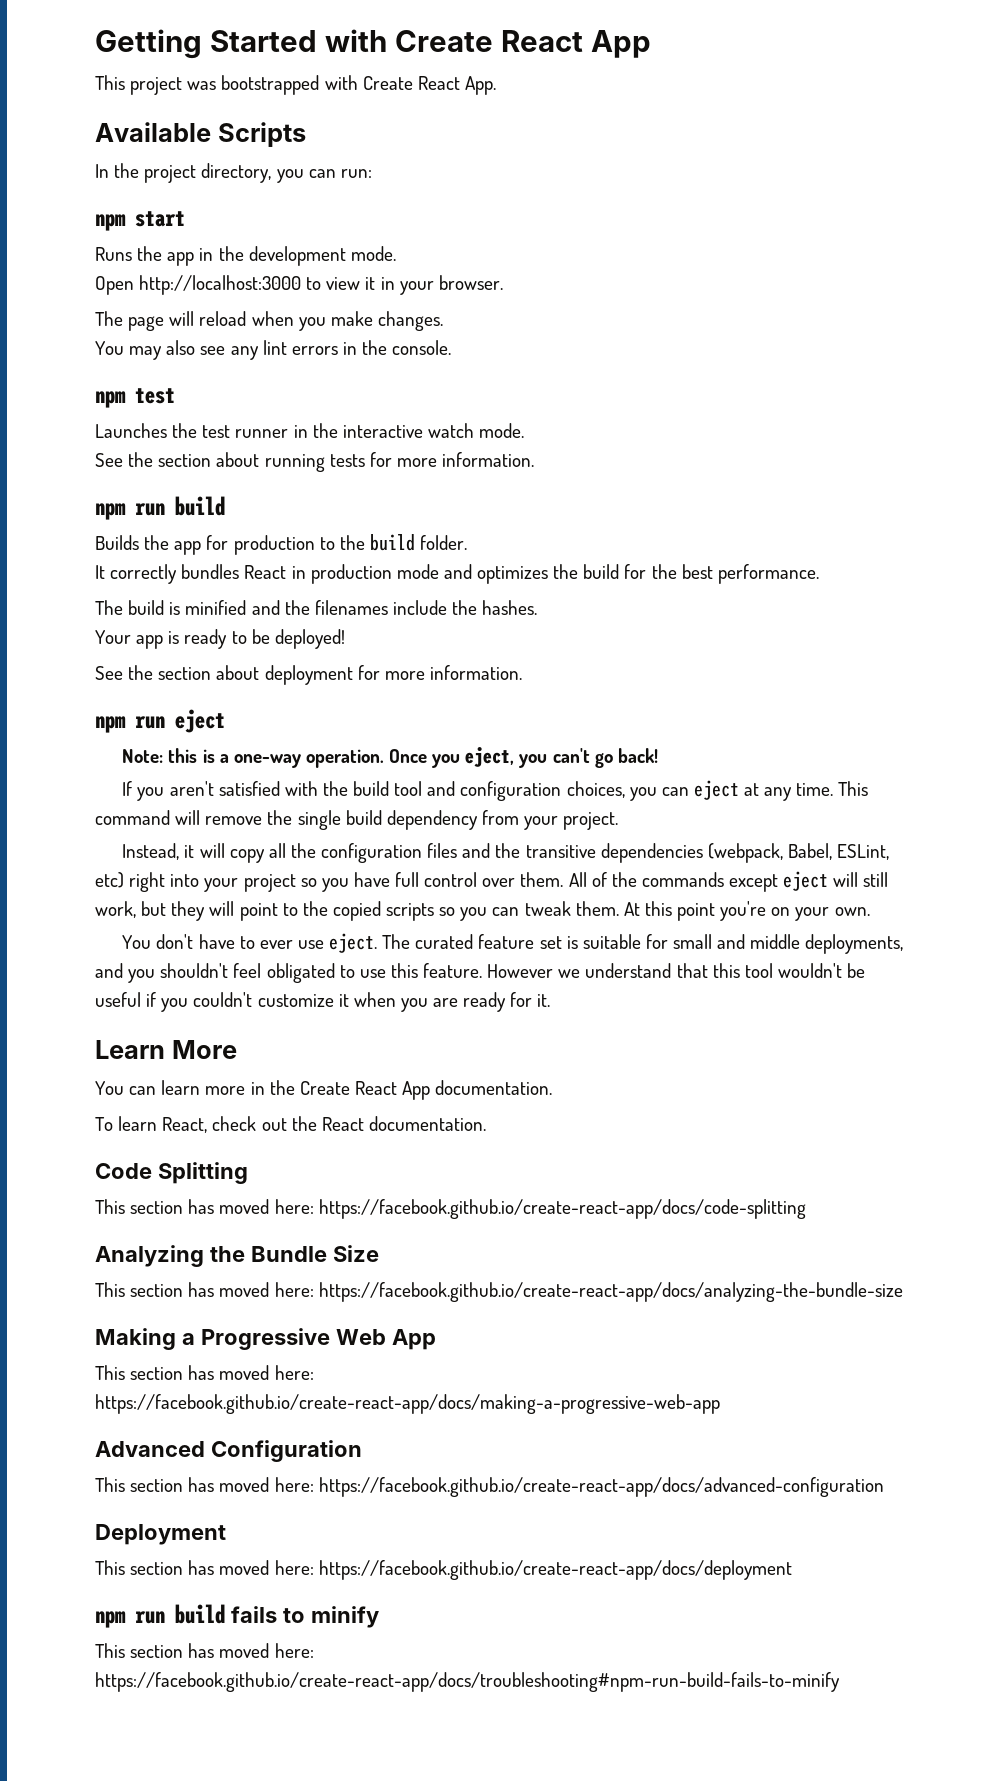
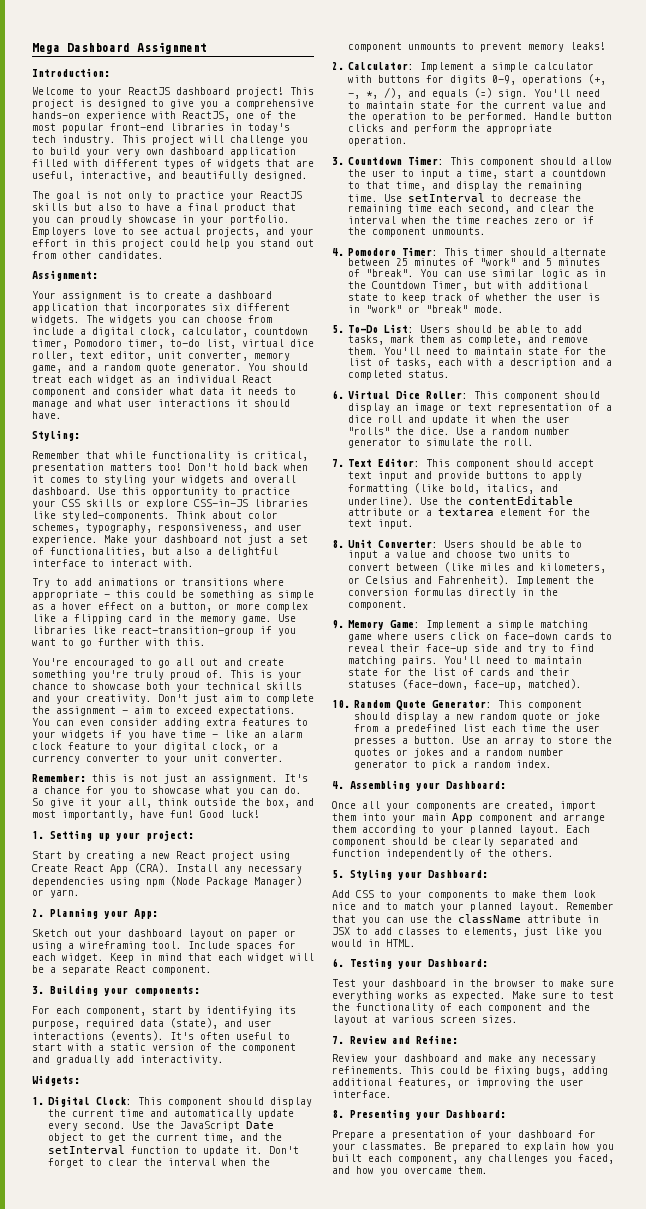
[95,29,651,59] [95,75,496,95] [95,122,306,147] [95,163,372,183] [95,211,185,231] [95,246,396,266] [95,275,503,295] [95,311,443,331] [95,340,452,360] [95,388,175,408] [95,423,525,438] [95,452,535,472] [95,496,225,520] [95,534,468,555] [95,564,819,584] [95,600,538,615] [95,629,345,649] [95,665,522,685] [95,709,225,733] [122,747,658,768] [122,780,869,801] [95,810,619,830] [122,843,890,863] [95,871,889,892] [95,901,870,921] [122,933,904,954] [95,963,866,983] [95,992,551,1012] [95,1040,237,1059] [95,1080,553,1100] [95,1116,486,1133] [95,1162,248,1184] [95,1199,806,1219] [95,1245,379,1267] [95,1282,903,1302] [95,1328,436,1350] [95,1365,314,1380] [95,1394,720,1414] [95,1440,362,1462] [95,1477,884,1497] [95,1524,226,1545] [95,1560,792,1580] [95,1604,379,1628] [95,1643,314,1658] [95,1672,840,1692] Getting Started with Create React App // This project was bootstrapped with Create React App. // Available Scripts // In the project directory, you can run: // npm start // Runs the app in the development mode. // Open http://localhost:3000 to view it in your browser. // The page will reload when you make changes. // You may also see any lint errors in the console. // npm test // Launches the test runner in the interactive watch mode. // See the section about running tests for more information. // npm run build // Builds the app for production to the build folder. // It correctly bundles React in production mode and optimizes the build for the best performance. // The build is minified and the filenames include the hashes. // Your app is ready to be deployed! // See the section about deployment for more information. // npm run eject // Note: this is a one-way operation. Once you eject, you can't go back! // If you aren't satisfied with the build tool and configuration choices, you can eject at any time. This command will remove the single build dependency from your project. // Instead, it will copy all the configuration files and the transitive dependencies (webpack, Babel, ESLint, etc) right into your project so you have full control over them. All of the commands except eject will still work, but they will point to the copied scripts so you can tweak them. At this point you're on your own. // You don't have to ever use eject. The curated feature set is suitable for small and middle deployments, and you shouldn't feel obligated to use this feature. However we understand that this tool wouldn't be useful if you couldn't customize it when you are ready for it. // Learn More // You can learn more in the Create React App documentation. // To learn React, check out the React documentation. // Code Splitting // This section has moved here: https://facebook.github.io/create-react-app/docs/code-splitting // Analyzing the Bundle Size // This section has moved here: https://facebook.github.io/create-react-app/docs/analyzing-the-bundle-size // Making a Progressive Web App // This section has moved here: https://facebook.github.io/create-react-app/docs/making-a-progressive-web-app // Advanced Configuration // This section has moved here: https://facebook.github.io/create-react-app/docs/advanced-configuration // Deployment // This section has moved here: https://facebook.github.io/create-react-app/docs/deployment // npm run build fails to minify // This section has moved here: https://facebook.github.io/create-react-app/docs/troubleshooting#npm-run-build-fails-to-minify -> [32,42,207,54] [32,68,110,77] [32,87,314,97] [32,99,314,109] [32,111,296,121] [32,123,290,133] [32,135,308,145] [32,147,296,157] [32,159,314,169] [32,171,308,181] [32,191,302,201] [32,203,296,213] [32,215,290,225] [32,227,314,237] [32,239,314,249] [32,251,164,259] [32,270,98,281] [32,291,272,301] [32,303,290,313] [32,315,272,325] [32,327,308,337] [32,339,314,349] [32,351,290,361] [32,363,308,373] [32,375,272,385] [32,387,296,397] [32,399,290,409] [32,411,62,419] [32,430,80,441] [32,451,308,461] [32,463,308,473] [32,475,296,485] [32,487,290,497] [32,499,308,509] [32,511,278,521] [32,523,302,533] [32,535,308,545] [32,547,278,557] [32,559,194,567] [32,578,284,588] [32,590,314,600] [32,602,308,612] [32,614,296,624] [32,626,296,636] [32,638,206,648] [32,658,284,668] [32,670,302,680] [32,682,302,692] [32,694,314,704] [32,706,296,716] [32,718,308,728] [32,730,302,740] [32,742,278,752] [32,754,284,764] [32,774,308,784] [32,786,302,796] [32,798,314,808] [32,810,260,820] [32,830,194,841] [32,851,290,861] [32,863,302,874] [32,876,302,887] [32,889,80,898] [32,908,158,919] [32,929,296,939] [32,941,296,951] [32,953,314,963] [32,965,212,975] [32,985,200,996] [32,1006,296,1016] [32,1018,272,1029] [32,1031,290,1041] [32,1043,296,1053] [32,1055,224,1065] [32,1075,80,1086] [32,1096,313,1107] [48,1109,295,1119] [48,1121,275,1131] [48,1133,283,1143] [48,1145,300,1156] [48,1158,271,1168] [348,42,607,52] [332,62,595,72] [348,74,607,85] [348,87,601,99] [348,101,607,109] [348,112,613,122] [348,124,553,134] [348,136,409,146] [332,156,613,167] [348,169,607,179] [348,181,583,191] [348,193,582,202] [348,204,595,214] [348,216,595,224] [348,227,487,237] [332,247,607,256] [348,258,601,266] [348,269,607,279] [348,281,589,291] [348,293,601,303] [348,305,505,313] [332,324,583,333] [348,335,589,345] [348,347,607,355] [348,358,613,368] [348,370,451,380] [332,390,601,401] [348,403,613,413] [348,415,571,425] [348,427,571,435] [348,438,535,448] [332,458,595,469] [348,471,583,481] [348,483,559,494] [348,496,574,506] [348,508,591,516] [348,519,415,529] [332,539,583,548] [348,550,571,560] [348,562,607,573] [348,575,595,586] [348,588,559,598] [348,600,409,610] [332,620,589,630] [348,632,613,642] [348,644,595,654] [348,656,583,666] [348,668,571,676] [348,679,583,690] [332,700,583,710] [354,712,601,722] [354,724,601,734] [354,736,613,746] [354,748,565,758] [354,760,553,770] [332,780,506,791] [332,801,596,811] [332,813,605,823] [332,825,590,835] [332,837,578,847] [332,849,554,859] [332,869,488,880] [332,890,596,900] [332,902,614,912] [332,914,599,925] [332,927,602,937] [332,939,416,947] [332,958,488,969] [332,979,614,989] [332,991,614,1001] [332,1003,590,1013] [332,1015,518,1025] [332,1035,458,1044] [332,1054,596,1064] [332,1066,608,1076] [332,1078,584,1088] [332,1090,392,1098] [332,1109,506,1120] [332,1130,596,1140] [332,1142,614,1152] [332,1154,614,1164] [332,1166,488,1176] Mega Dashboard Assignment // Introduction: // Welcome to your ReactJS dashboard project! This project is designed to give you a comprehensive hands-on experience with ReactJS, one of the most popular front-end libraries in today's tech industry. This project will challenge you to build your very own dashboard application filled with different types of widgets that are useful, interactive, and beautifully designed. // The goal is not only to practice your ReactJS skills but also to have a final product that you can proudly showcase in your portfolio. Employers love to see actual projects, and your effort in this project could help you stand out from other candidates. // Assignment: // Your assignment is to create a dashboard application that incorporates six different widgets. The widgets you can choose from include a digital clock, calculator, countdown timer, Pomodoro timer, to-do list, virtual dice roller, text editor, unit converter, memory game, and a random quote generator. You should treat each widget as an individual React component and consider what data it needs to manage and what user interactions it should have. // Styling: // Remember that while functionality is critical, presentation matters too! Don't hold back when it comes to styling your widgets and overall dashboard. Use this opportunity to practice your CSS skills or explore CSS-in-JS libraries like styled-components. Think about color schemes, typography, responsiveness, and user experience. Make your dashboard not just a set of functionalities, but also a delightful interface to interact with. // Try to add animations or transitions where appropriate - this could be something as simple as a hover effect on a button, or more complex like a flipping card in the memory game. Use libraries like react-transition-group if you want to go further with this. // You're encouraged to go all out and create something you're truly proud of. This is your chance to showcase both your technical skills and your creativity. Don't just aim to complete the assignment - aim to exceed expectations. You can even consider adding extra features to your widgets if you have time - like an alarm clock feature to your digital clock, or a currency converter to your unit converter. // Remember: this is not just an assignment. It's a chance for you to showcase what you can do. So give it your all, think outside the box, and most importantly, have fun! Good luck! // 1. Setting up your project: // Start by creating a new React project using Create React App (CRA). Install any necessary dependencies using npm (Node Package Manager) or yarn. // 2. Planning your App: // Sketch out your dashboard layout on paper or using a wireframing tool. Include spaces for each widget. Keep in mind that each widget will be a separate React component. // 3. Building your components: // For each component, start by identifying its purpose, required data (state), and user interactions (events). It's often useful to start with a static version of the component and gradually add interactivity. // Widgets: // 1. Digital Clock: This component should display the current time and automatically update every second. Use the JavaScript Date object to get the current time, and the setInterval function to update it. Don't forget to clear the interval when the component unmounts to prevent memory leaks! // 2. Calculator: Implement a simple calculator with buttons for digits 0-9, operations (+, -, *, /), and equals (=) sign. You'll need to maintain state for the current value and the operation to be performed. Handle button clicks and perform the appropriate operation. // 3. Countdown Timer: This component should allow the user to input a time, start a countdown to that time, and display the remaining time. Use setInterval to decrease the remaining time each second, and clear the interval when the time reaches zero or if the component unmounts. // 4. Pomodoro Timer: This timer should alternate between 25 minutes of "work" and 5 minutes of "break". You can use similar logic as in the Countdown Timer, but with additional state to keep track of whether the user is in "work" or "break" mode. // 5. To-Do List: Users should be able to add tasks, mark them as complete, and remove them. You'll need to maintain state for the list of tasks, each with a description and a completed status. // 6. Virtual Dice Roller: This component should display an image or text representation of a dice roll and update it when the user "rolls" the dice. Use a random number generator to simulate the roll. // 7. Text Editor: This component should accept text input and provide buttons to apply formatting (like bold, italics, and underline). Use the contentEditable attribute or a textarea element for the text input. // 8. Unit Converter: Users should be able to input a value and choose two units to convert between (like miles and kilometers, or Celsius and Fahrenheit). Implement the conversion formulas directly in the component. // 9. Memory Game: Implement a simple matching game where users click on face-down cards to reveal their face-up side and try to find matching pairs. You'll need to maintain state for the list of cards and their statuses (face-down, face-up, matched). // 10. Random Quote Generator: This component should display a new random quote or joke from a predefined list each time the user presses a button. Use an array to store the quotes or jokes and a random number generator to pick a random index. // 4. Assembling your Dashboard: // Once all your components are created, import them into your main App component and arrange them according to your planned layout. Each component should be clearly separated and function independently of the others. // 5. Styling your Dashboard: // Add CSS to your components to make them look nice and to match your planned layout. Remember that you can use the className attribute in JSX to add classes to elements, just like you would in HTML. // 6. Testing your Dashboard: // Test your dashboard in the browser to make sure everything works as expected. Make sure to test the functionality of each component and the layout at various screen sizes. // 7. Review and Refine: // Review your dashboard and make any necessary refinements. This could be fixing bugs, adding additional features, or improving the user interface. // 8. Presenting your Dashboard: // Prepare a presentation of your dashboard for your classmates. Be prepared to explain how you built each component, any challenges you faced, and how you overcame them.

